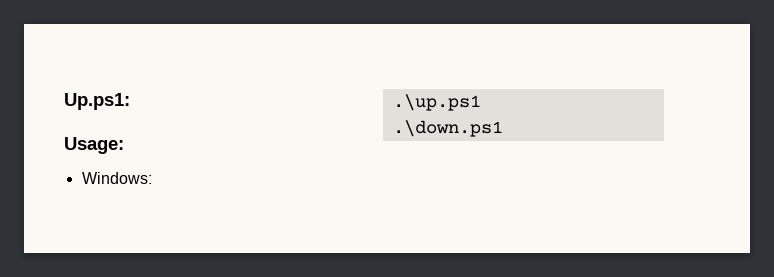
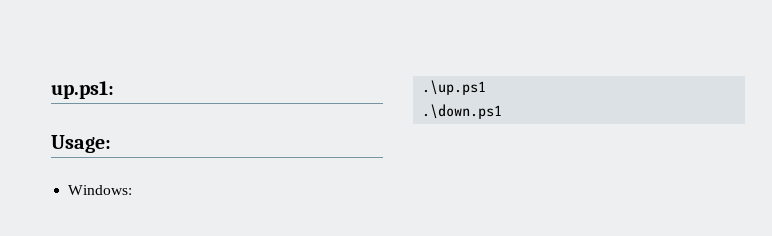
[64,93,130,110] Up.ps1: -> [51,81,114,99] up.ps1:

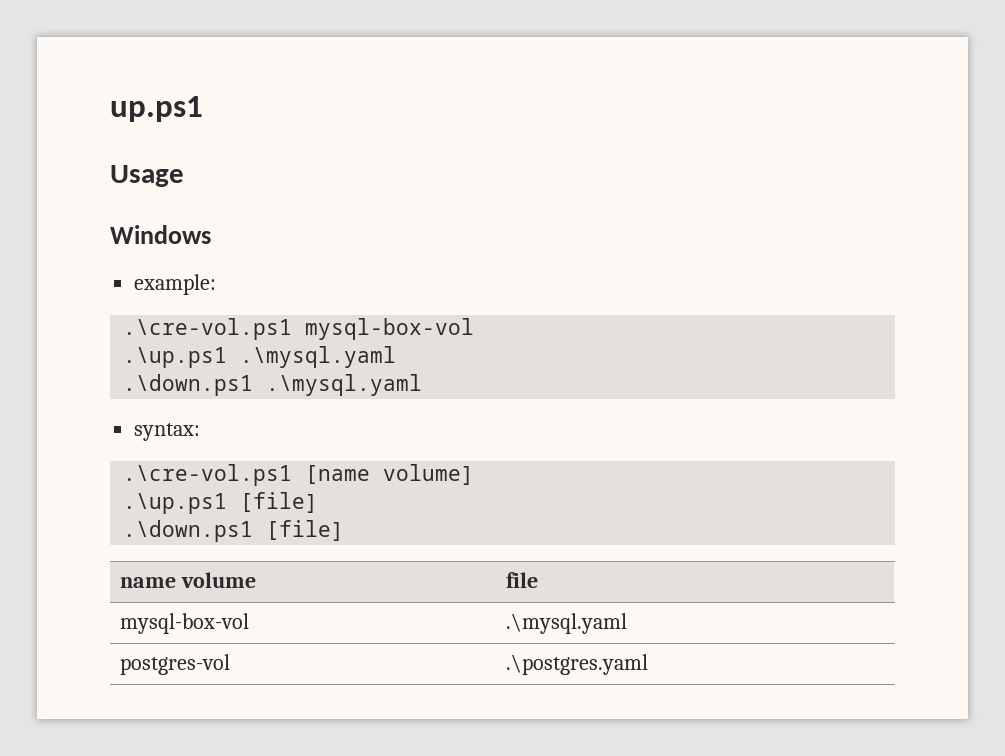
[51,81,114,99] [51,135,111,153] [68,185,133,195] [422,80,487,95] [422,104,503,119] up.ps1: // Usage: // Windows: // .\up.ps1 // .\down.ps1 -> [110,96,203,122] [110,165,184,187] [110,225,211,244] [134,274,217,295] [123,318,475,340] [123,346,397,368] [123,374,423,396] [134,423,201,441] [123,464,475,486] [123,492,319,514] [123,520,345,542] [119,572,256,588] [505,572,538,588] [119,613,249,634] [505,613,627,634] [119,654,230,675] [505,654,648,675] up.ps1 // Usage // Windows // example: // .\cre-vol.ps1 mysql-box-vol // .\up.ps1 .\mysql.yaml // .\down.ps1 .\mysql.yaml // syntax: // .\cre-vol.ps1 [name volume] // .\up.ps1 [file] // .\down.ps1 [file] // name volume | file // mysql-box-vol | .\mysql.yaml // postgres-vol | .\postgres.yaml

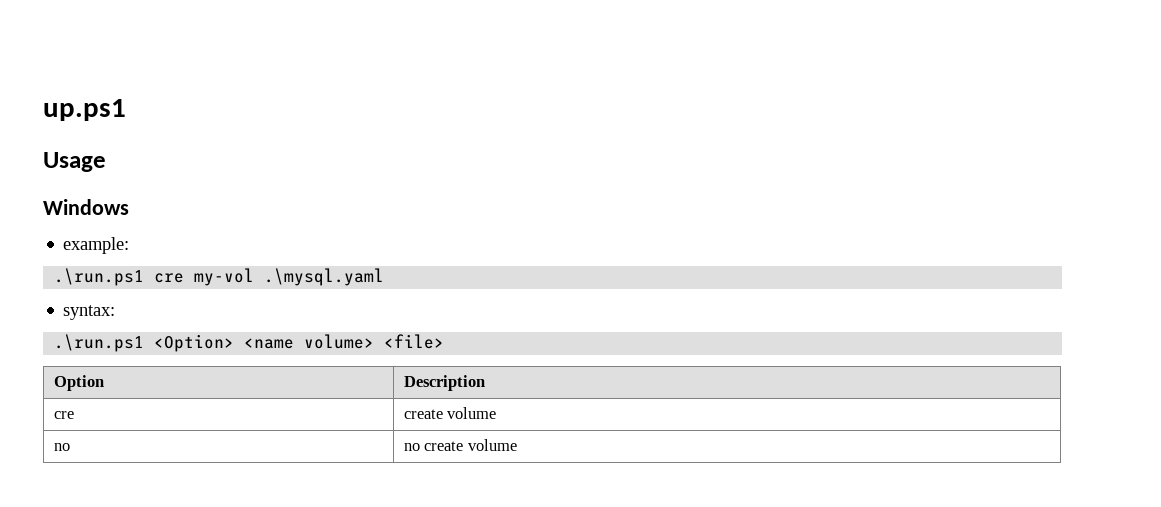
[123,318,475,340] [123,346,397,368] [123,374,423,396] [134,423,201,441] [123,464,475,486] [123,492,319,514] [123,520,345,542] [119,572,256,588] [505,572,538,588] [119,613,249,634] [505,613,627,634] [119,654,230,675] [505,654,648,675] .\cre-vol.ps1 mysql-box-vol // .\up.ps1 .\mysql.yaml // .\down.ps1 .\mysql.yaml // syntax: // .\cre-vol.ps1 [name volume] // .\up.ps1 [file] // .\down.ps1 [file] // name volume | file // mysql-box-vol | .\mysql.yaml // postgres-vol | .\postgres.yaml -> [54,268,385,286] [63,305,116,320] [54,334,445,352] [53,375,104,391] [403,375,485,391] [53,411,74,419] [403,407,497,419] [53,443,70,451] [403,439,517,451] .\run.ps1 cre my-vol .\mysql.yaml // syntax: // .\run.ps1 <Option> <name volume> <file> // Option | Description // cre | create volume // no | no create volume

